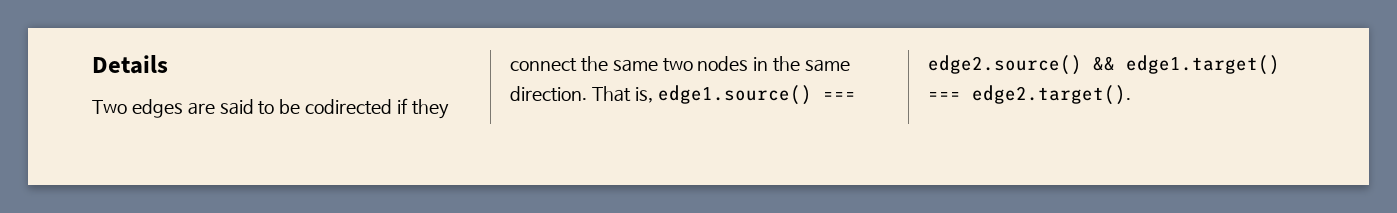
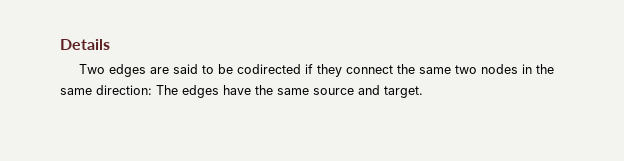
[510,85,856,105] [928,55,1280,75] [928,85,1131,105] direction. That is, edge1.source() === edge2.source() && edge1.target() === edge2.target(). -> [96,85,423,98] direction: The edges have the same source and target.

